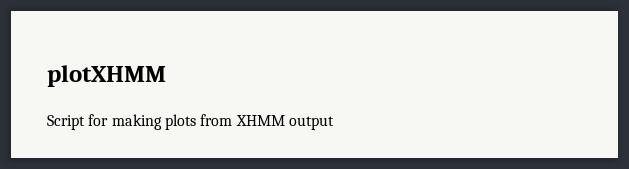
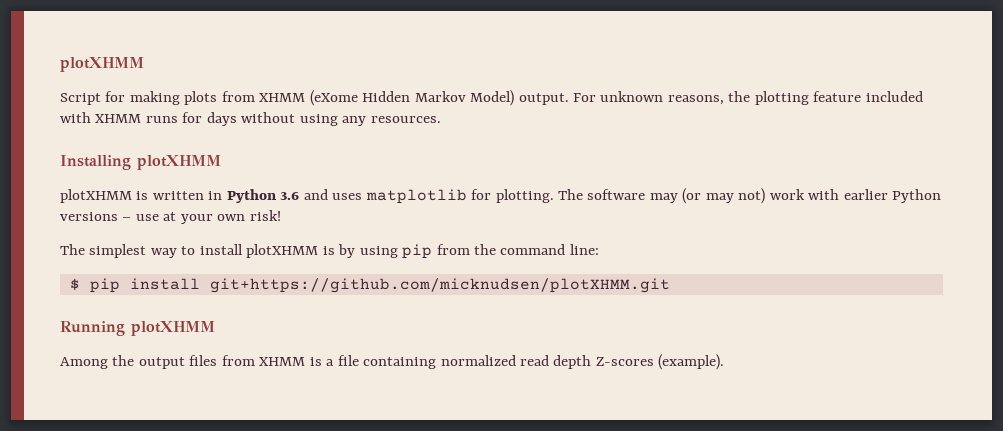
[288,116,334,130] output -> [309,90,923,106] [60,112,441,126] [60,155,221,170] [60,188,942,204] [60,210,281,224] [60,244,599,259] [69,278,670,293] [60,321,215,336] [60,354,725,370] (eXome Hidden Markov Model) output. For unknown reasons, the plotting feature included with XHMM runs for days without using any resources. // Installing plotXHMM // plotXHMM is written in Python 3.6 and uses matplotlib for plotting. The software may (or may not) work with earlier Python versions – use at your own risk! // The simplest way to install plotXHMM is by using pip from the command line: // $ pip install git+https://github.com/micknudsen/plotXHMM.git // Running plotXHMM // Among the output files from XHMM is a file containing normalized read depth Z-scores (example).

